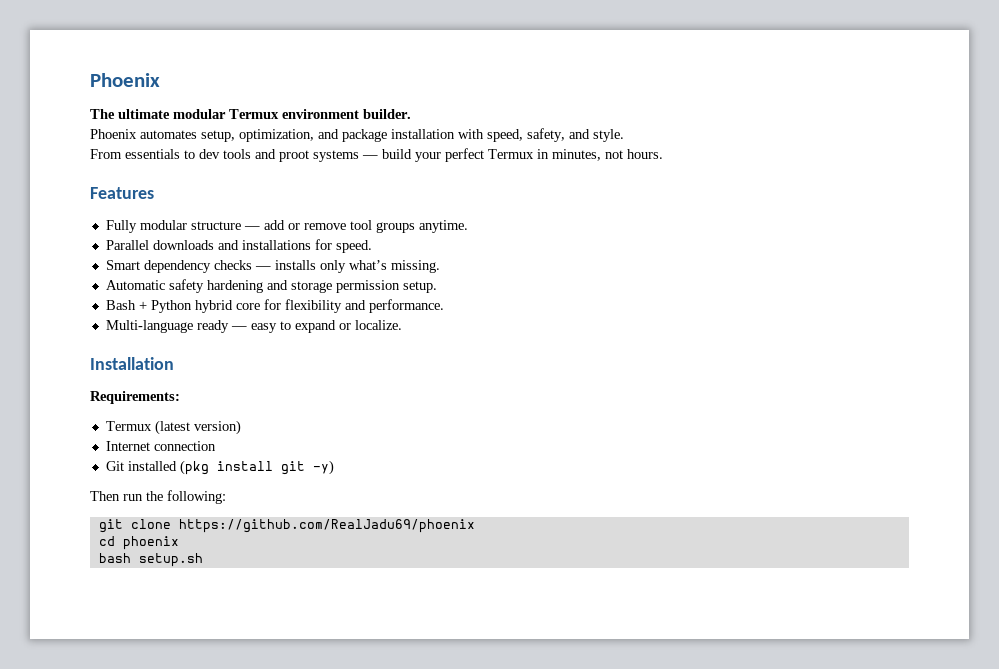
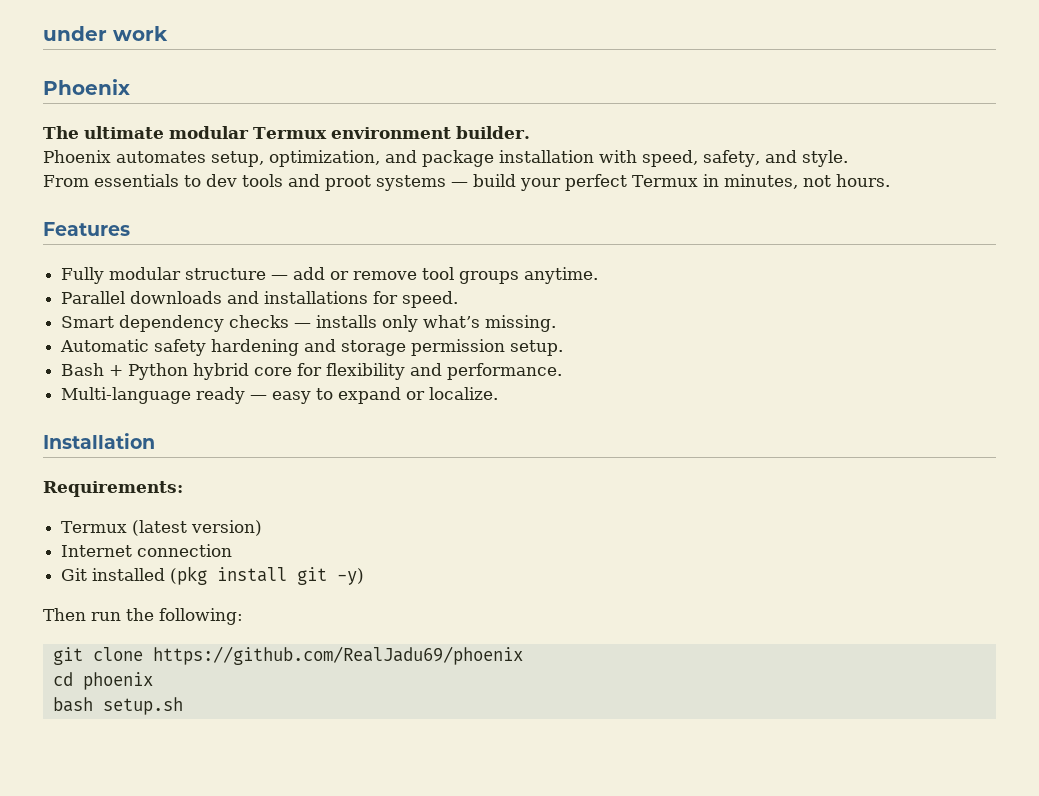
(90, 80) none -> [43,26,168,41] under work //

